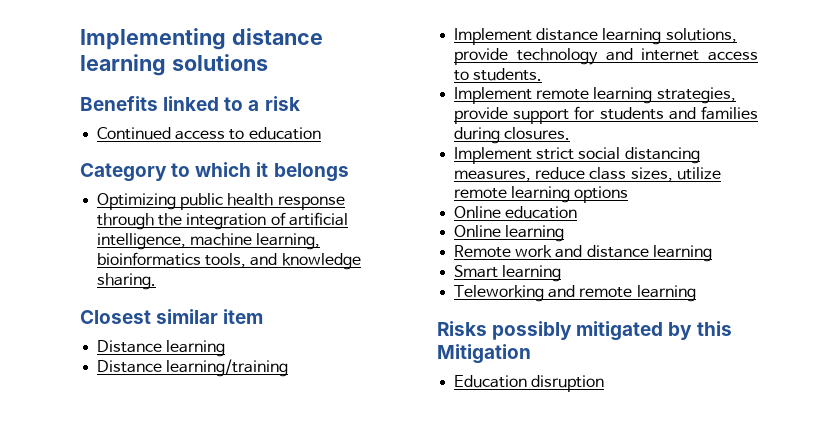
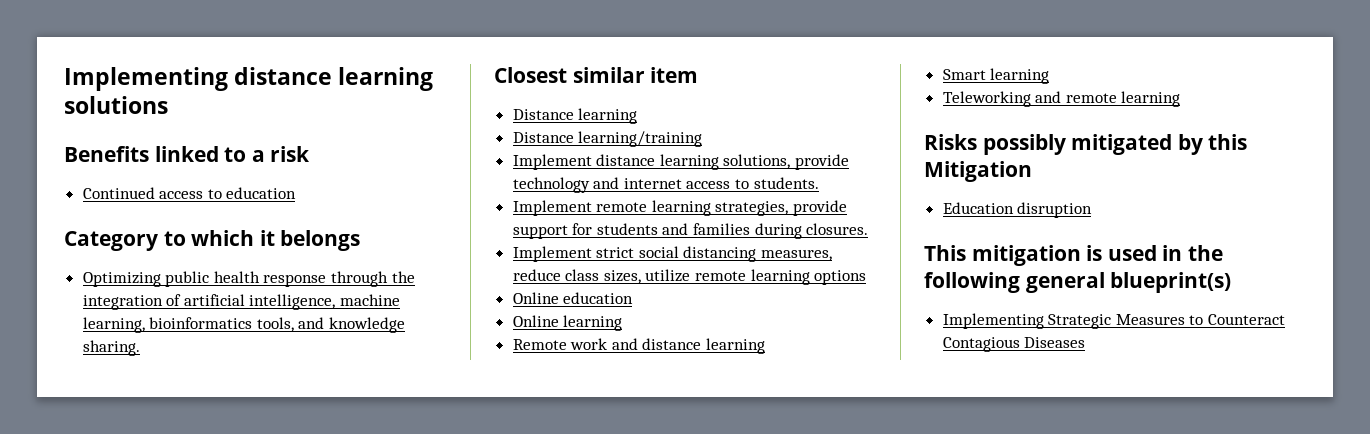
(605, 383) none -> [924,245,1223,266] [924,272,1232,293] [942,313,1286,329] [942,337,1086,352] // This mitigation is used in the following general blueprint(s) // Implementing Strategic Measures to Counteract Contagious Diseases

